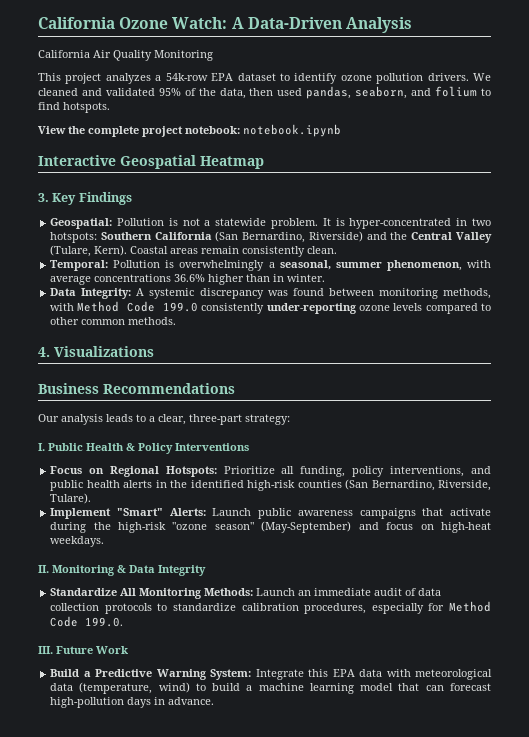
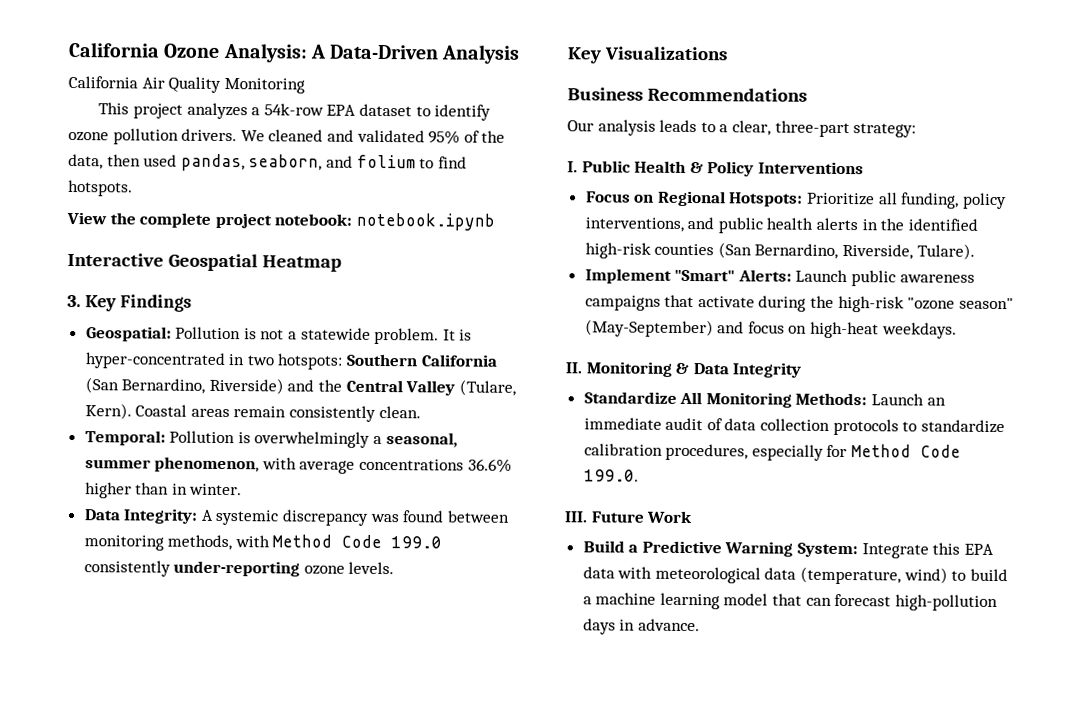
[172,17,228,29] Watch: -> [222,42,308,63] Analysis:
[393,303,491,314] [50,317,177,325] [38,347,50,357] levels compared to other common methods. // 4. -> [348,561,395,575] [567,47,602,64] levels. // Key

